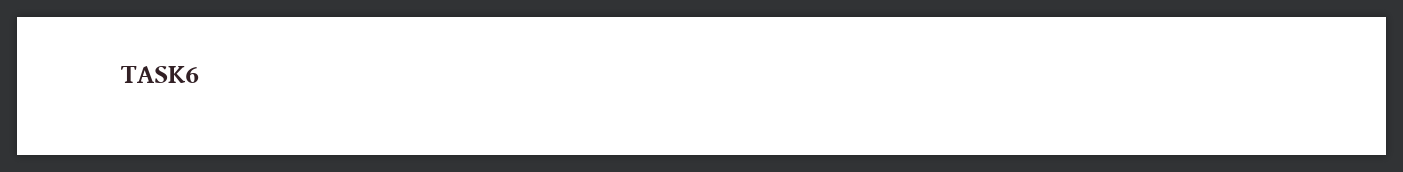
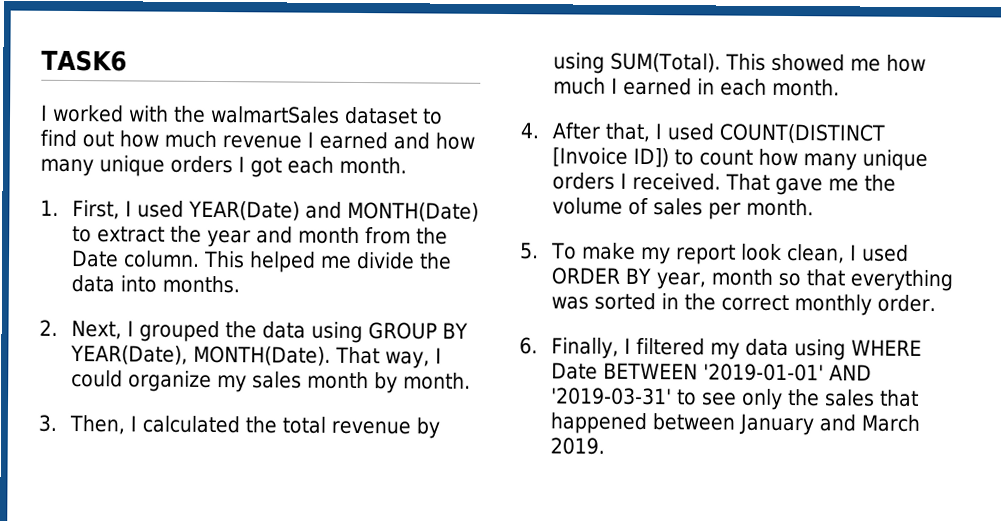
(199, 74) none -> [40,104,443,125] [40,129,475,150] [40,155,407,178] [40,199,479,222] [71,225,448,248] [70,250,452,273] [70,275,240,294] [39,319,468,344] [69,344,442,369] [70,369,471,394] [38,414,440,439] [552,52,926,74] [552,77,840,97] [520,122,885,144] [551,147,928,171] [551,172,896,196] [551,197,814,220] [520,242,909,265] [550,267,953,292] [550,292,936,316] [519,337,922,361] [550,362,872,382] [550,387,919,410] [549,412,920,436] [549,437,605,455] // I worked with the walmartSales dataset to find out how much revenue I earned and how many unique orders I got each month. // 1. First, I used YEAR(Date) and MONTH(Date) to extract the year and month from the Date column. This helped me divide the data into months. // 2. Next, I grouped the data using GROUP BY YEAR(Date), MONTH(Date). That way, I could organize my sales month by month. // 3. Then, I calculated the total revenue by using SUM(Total). This showed me how much I earned in each month. // 4. After that, I used COUNT(DISTINCT [Invoice ID]) to count how many unique orders I received. That gave me the volume of sales per month. // 5. To make my report look clean, I used ORDER BY year, month so that everything was sorted in the correct monthly order. // 6. Finally, I filtered my data using WHERE Date BETWEEN '2019-01-01' AND '2019-03-31' to see only the sales that happened between January and March 2019.

